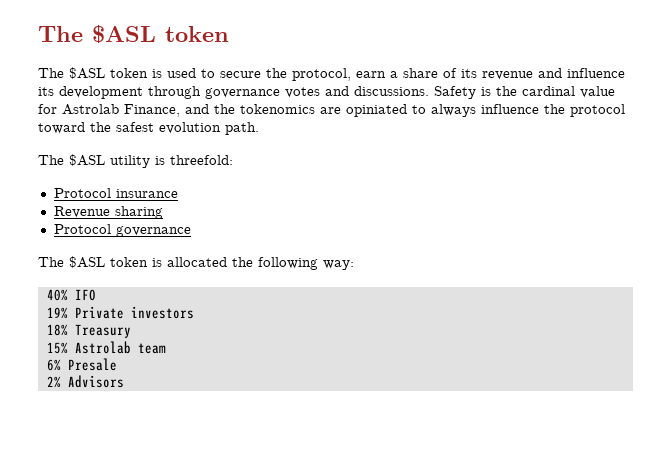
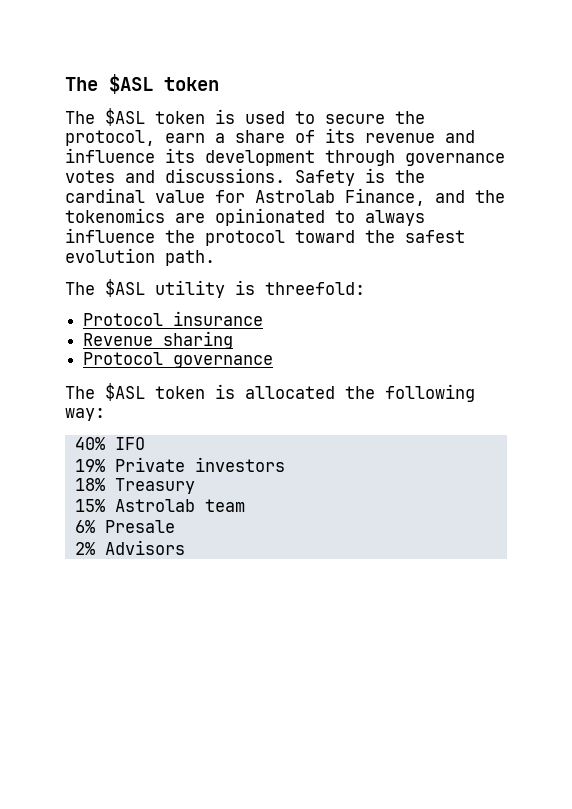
[346,104,407,117] opiniated -> [215,208,325,226] opinionated

